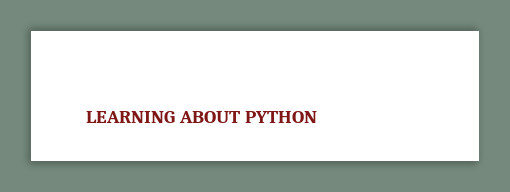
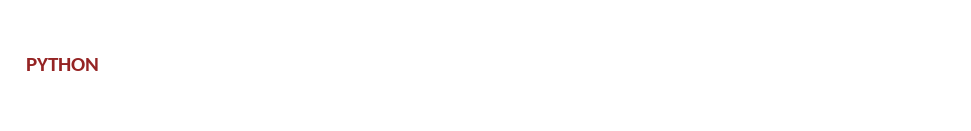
[86,111,240,123] LEARNING ABOUT -> (26, 64) none

